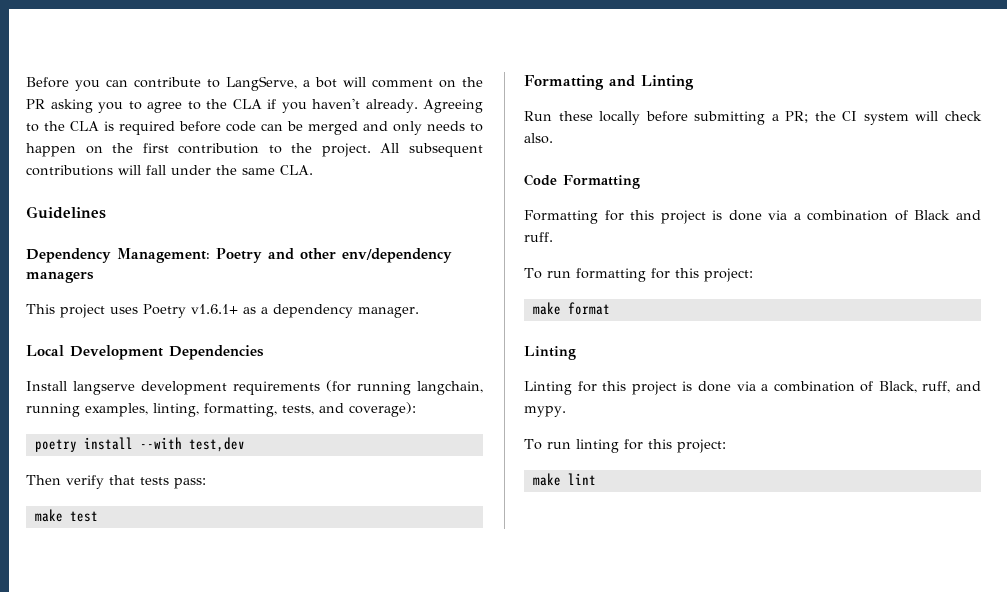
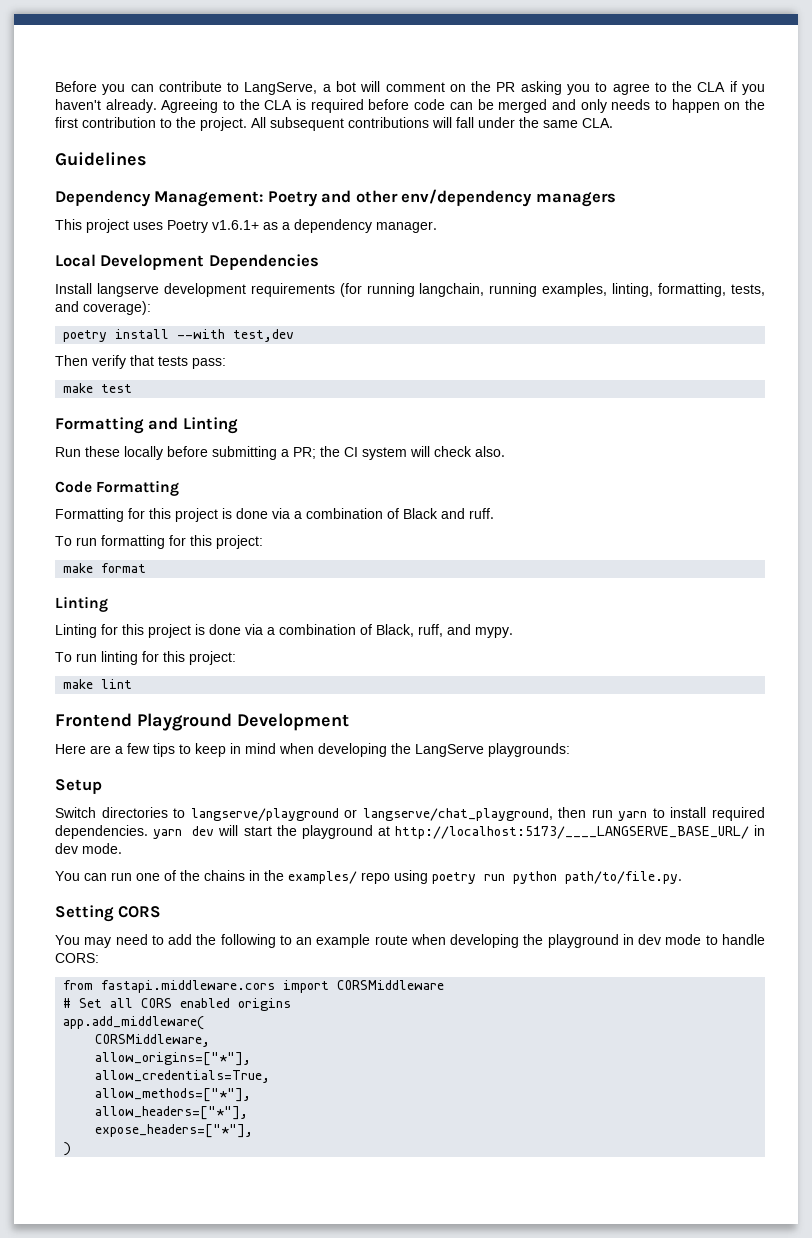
(596, 479) none -> [55,713,349,731] [55,743,570,757] [55,779,102,794] [55,807,765,821] [55,825,765,839] [55,843,122,854] [55,870,682,884] [55,905,162,922] [55,934,766,948] [55,953,99,963] [63,980,445,993] [63,998,292,1011] [63,1016,205,1030] [95,1034,211,1047] [95,1052,252,1066] [95,1070,271,1083] [95,1088,252,1102] [95,1106,249,1120] [95,1124,254,1138] [63,1142,72,1156] // Frontend Playground Development // Here are a few tips to keep in mind when developing the LangServe playgrounds: // Setup // Switch directories to langserve/playground or langserve/chat_playground, then run yarn to install required dependencies. yarn dev will start the playground at http://localhost:5173/____LANGSERVE_BASE_URL/ in dev mode. // You can run one of the chains in the examples/ repo using poetry run python path/to/file.py. // Setting CORS // You may need to add the following to an example route when developing the playground in dev mode to handle CORS: // from fastapi.middleware.cors import CORSMiddleware // # Set all CORS enabled origins // app.add_middleware( // CORSMiddleware, // allow_origins=["*"], // allow_credentials=True, // allow_methods=["*"], // allow_headers=["*"], // expose_headers=["*"], // )

